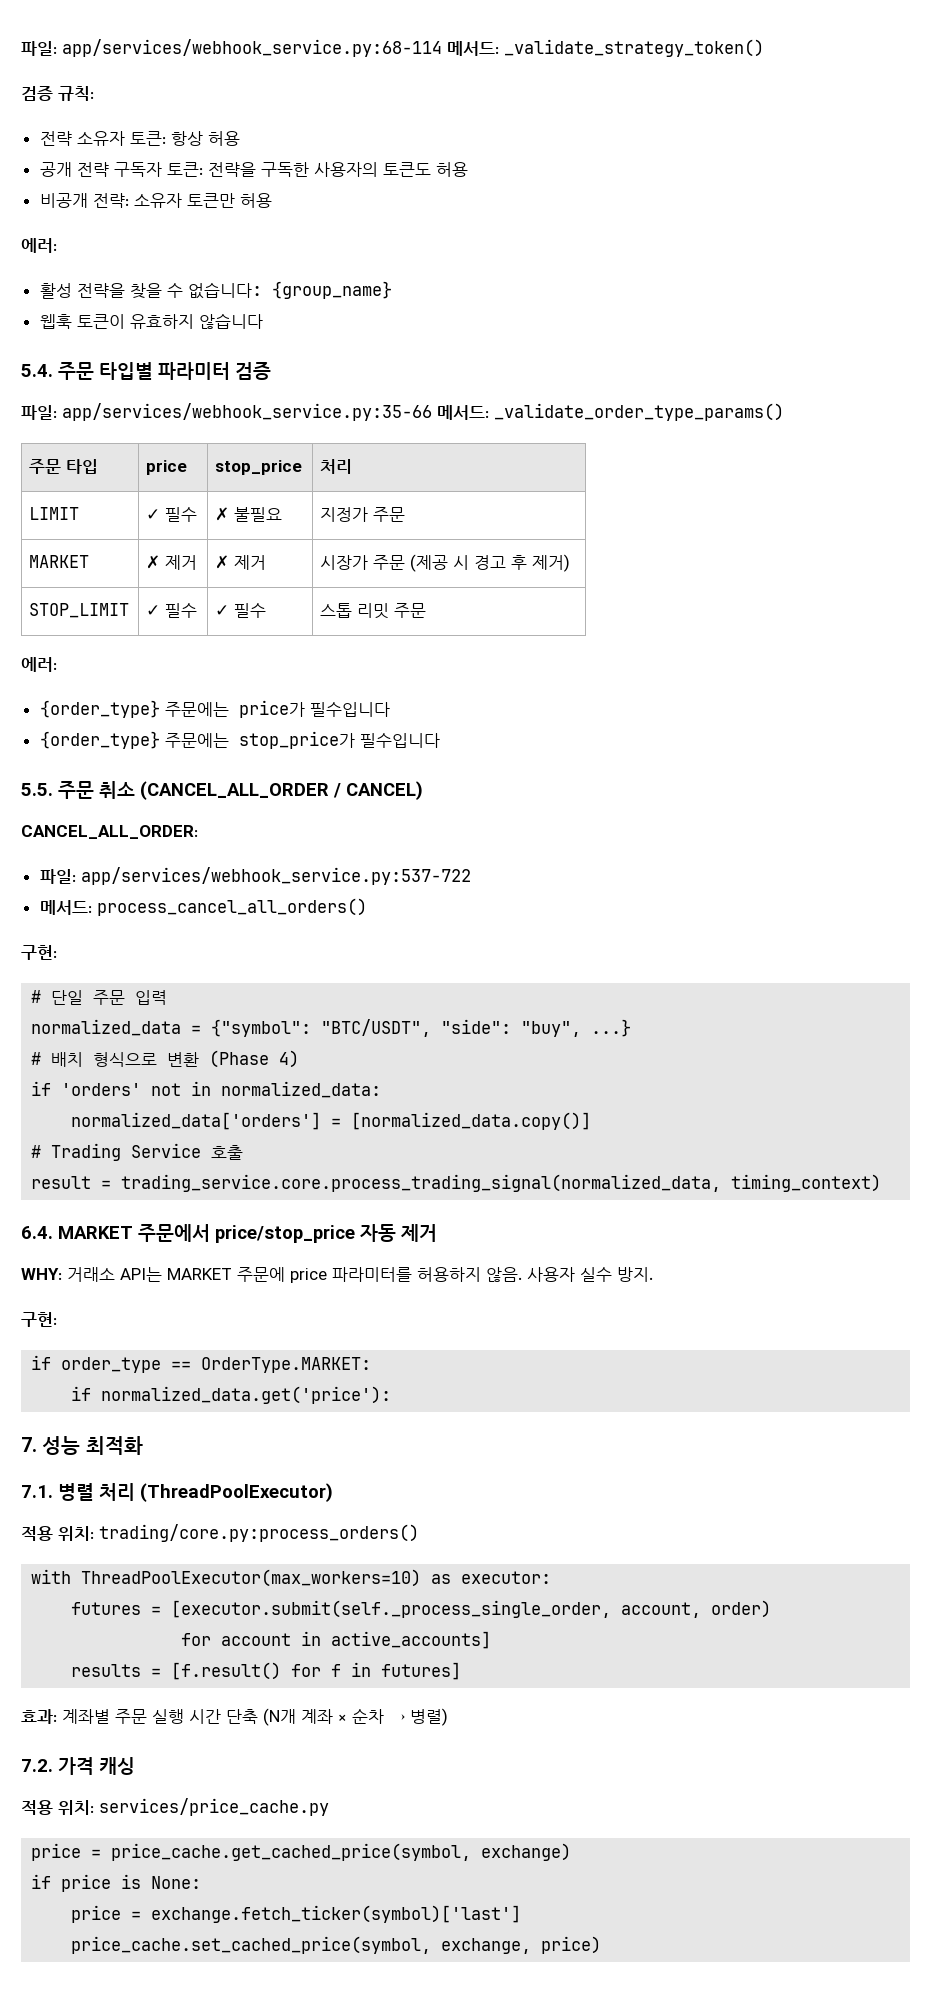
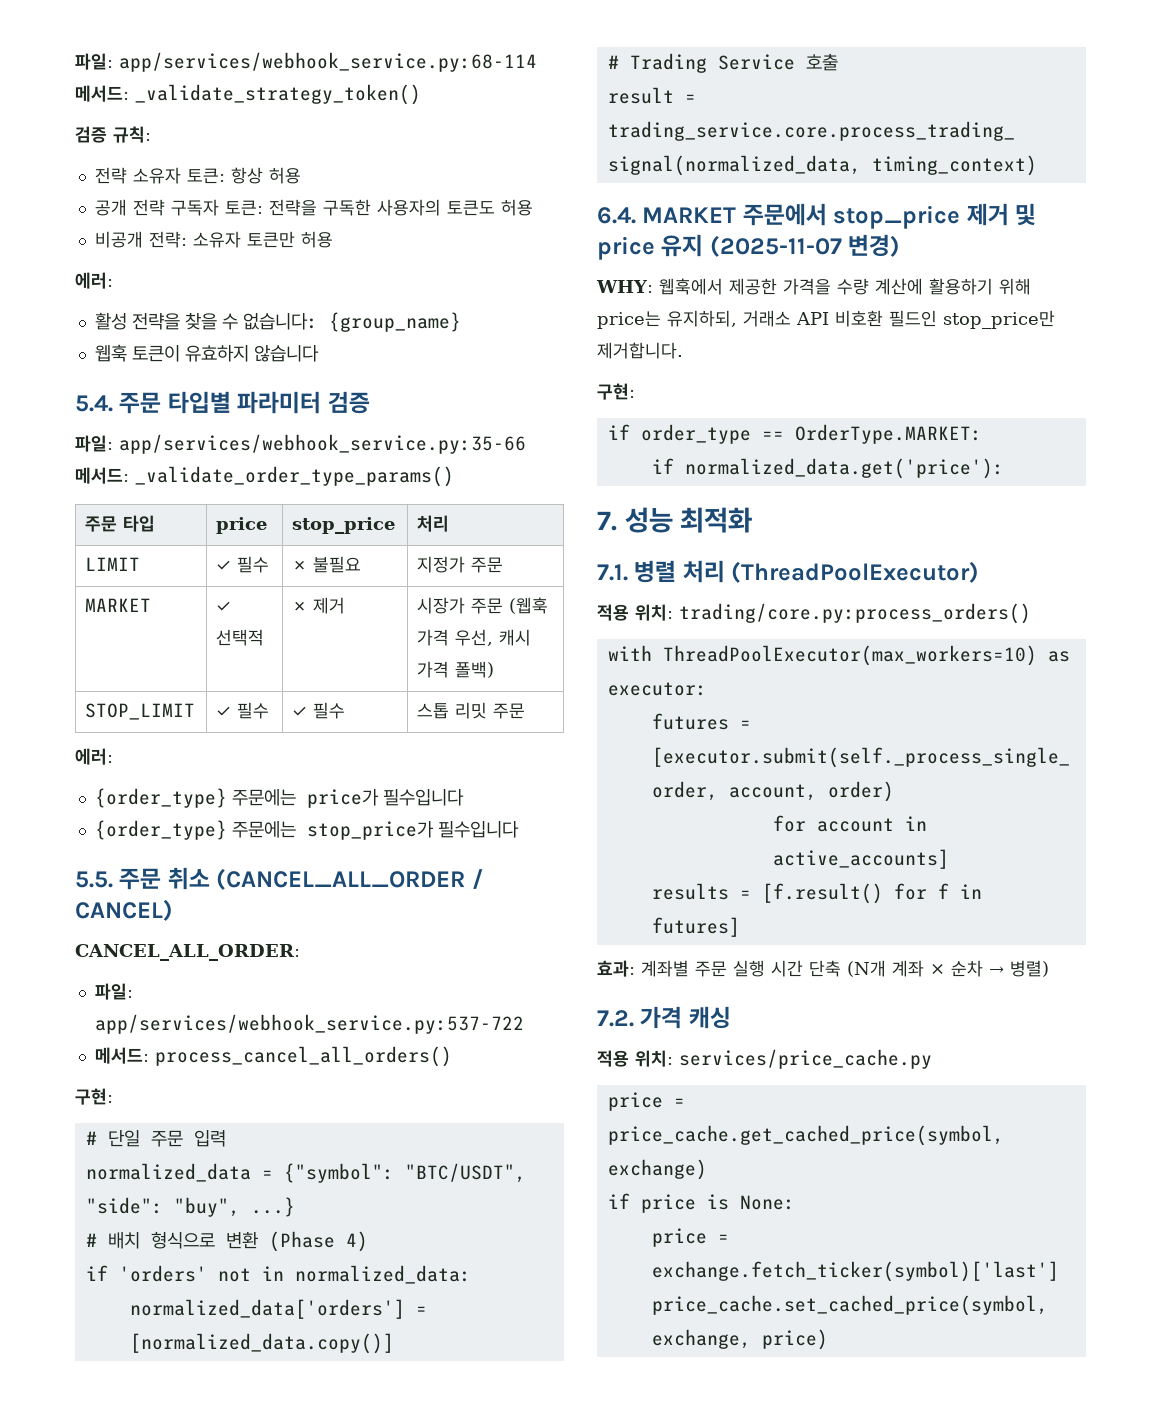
[146,555,198,570] ✗ 제거 -> [216,601,232,612] [216,629,265,646] ✓ 선택적
[410,554,571,572] (제공 시 경고 후 제거) -> [509,597,549,614] [417,629,532,646] [417,661,495,678] (웹훅 가격 우선, 캐시 가격 폴백)
[215,1224,437,1243] [21,1267,653,1283] price/stop_price 자동 제거 // WHY: 거래소 API는 MARKET 주문에 price 파라미터를 허용하지 않음. 사용자 실수 방지. -> [833,203,1037,229] [597,234,901,260] [596,278,1031,295] [597,310,1055,329] [597,342,683,359] stop_price 제거 및 price 유지 (2025-11-07 변경) // WHY: 웹훅에서 제공한 가격을 수량 계산에 활용하기 위해 price는 유지하되, 거래소 API 비호환 필드인 stop_price만 제거합니다.

